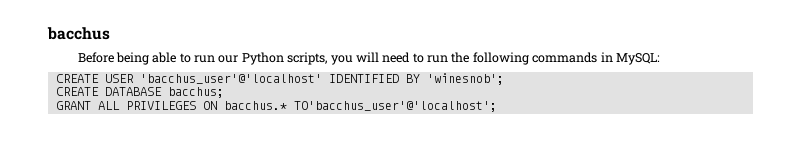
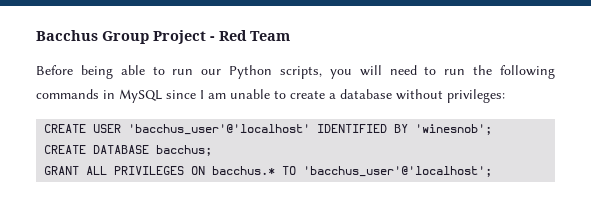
[47,27,110,40] bacchus -> [36,30,290,44] Bacchus Group Project - Red Team
[615,53,660,65] MySQL: -> [119,89,505,103] MySQL since I am unable to create a database without privileges:
[293,101,497,112] TO'bacchus_user'@'localhost'; -> [282,166,493,177] TO 'bacchus_user'@'localhost';

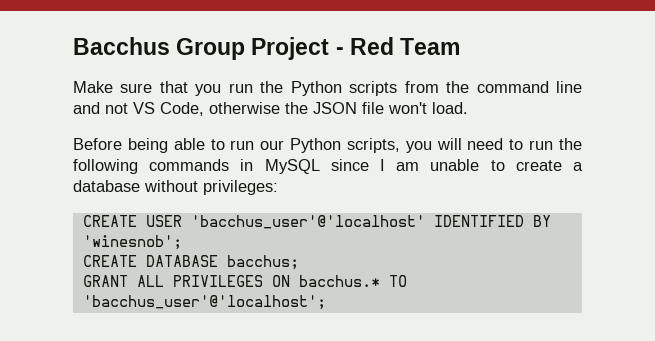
(290, 36) none -> [73,81,582,96] [73,102,468,116] // Make sure that you run the Python scripts from the command line and not VS Code, otherwise the JSON file won't load.

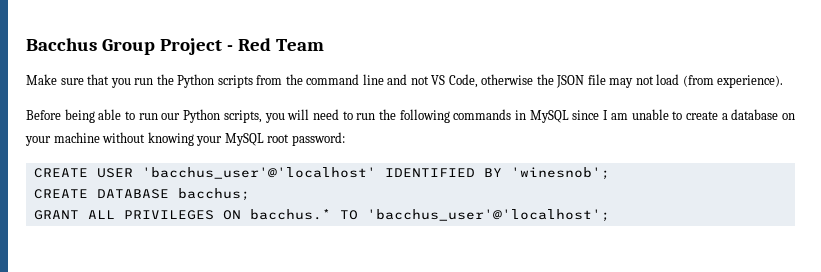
[388,102,468,114] won't load. -> [609,74,784,88] may not load (from experience).
[144,180,278,195] without privileges: -> [782,113,796,120] [25,132,345,146] on your machine without knowing your MySQL root password:

